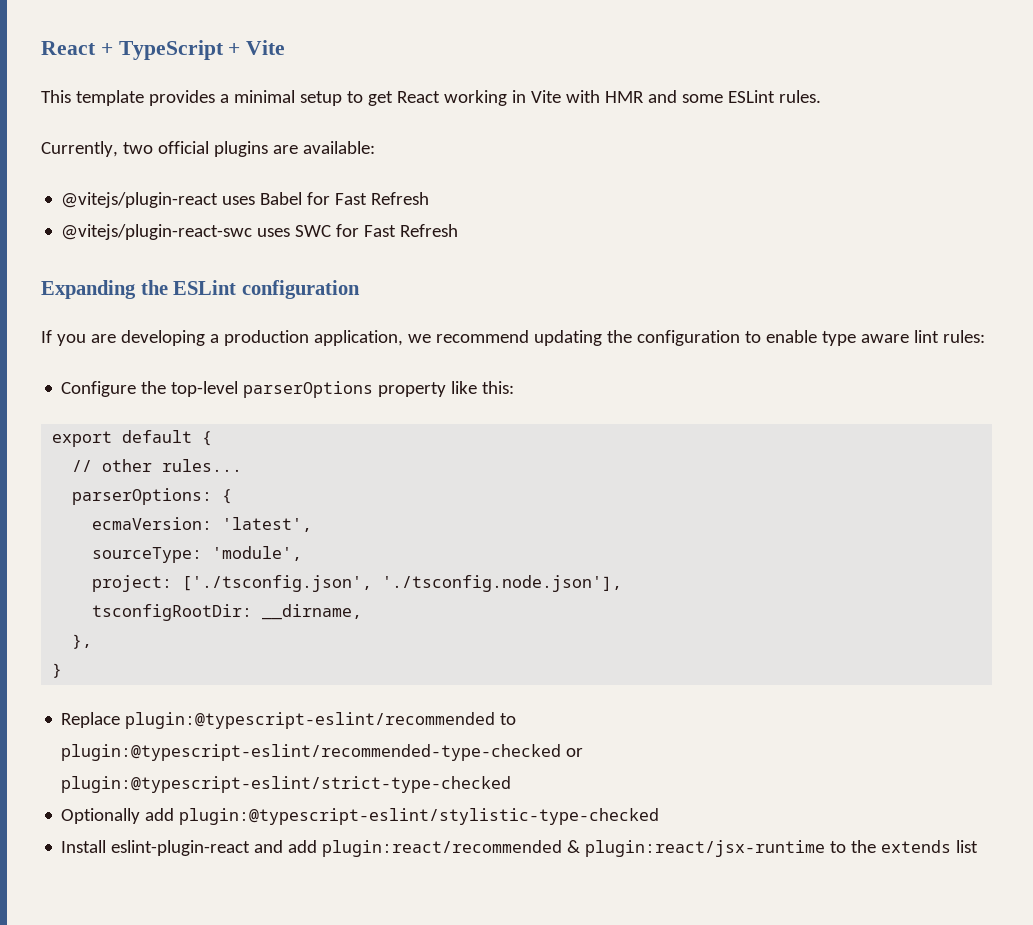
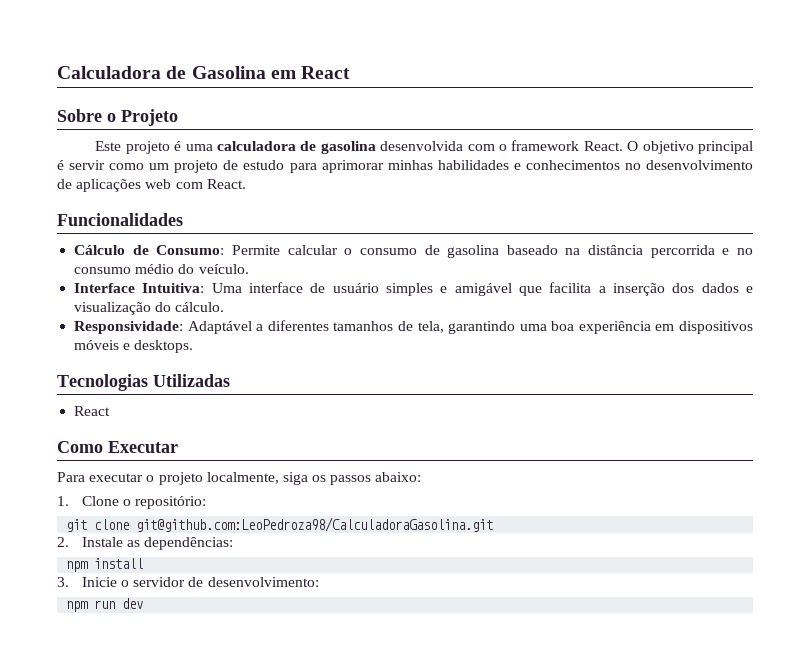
[41,40,286,60] [41,90,821,106] [41,141,375,157] [61,192,430,208] [61,224,459,240] [41,280,360,299] [41,330,985,346] [61,381,515,398] [52,430,213,447] [72,459,243,472] [72,488,233,505] [92,517,313,532] [92,546,303,563] [92,575,623,592] [92,604,363,621] [72,634,93,649] [52,663,63,678] [61,712,517,729] [61,744,584,761] [61,776,512,793] [61,808,660,825] [61,840,979,857] React + TypeScript + Vite // This template provides a minimal setup to get React working in Vite with HMR and some ESLint rules. // Currently, two official plugins are available: // @vitejs/plugin-react uses Babel for Fast Refresh // @vitejs/plugin-react-swc uses SWC for Fast Refresh // Expanding the ESLint configuration // If you are developing a production application, we recommend updating the configuration to enable type aware lint rules: // Configure the top-level parserOptions property like this: // export default { // // other rules... // parserOptions: { // ecmaVersion: 'latest', // sourceType: 'module', // project: ['./tsconfig.json', './tsconfig.node.json'], // tsconfigRootDir: __dirname, // }, // } // Replace plugin:@typescript-eslint/recommended to plugin:@typescript-eslint/recommended-type-checked or plugin:@typescript-eslint/strict-type-checked // Optionally add plugin:@typescript-eslint/stylistic-type-checked // Install eslint-plugin-react and add plugin:react/recommended & plugin:react/jsx-runtime to the extends list -> [57,66,351,79] [57,109,178,126] [95,140,753,154] [57,160,753,173] [57,179,246,192] [57,213,183,226] [74,245,754,258] [74,264,249,274] [74,282,754,296] [74,302,225,315] [74,320,753,334] [74,340,194,353] [57,374,230,391] [74,406,111,416] [57,441,178,453] [57,472,422,485] [57,496,207,509] [66,517,494,532] [57,537,234,550] [66,558,144,572] [57,577,319,587] [66,598,144,612] Calculadora de Gasolina em React // Sobre o Projeto // Este projeto é uma calculadora de gasolina desenvolvida com o framework React. O objetivo principal é servir como um projeto de estudo para aprimorar minhas habilidades e conhecimentos no desenvolvimento de aplicações web com React. // Funcionalidades // Cálculo de Consumo: Permite calcular o consumo de gasolina baseado na distância percorrida e no consumo médio do veículo. // Interface Intuitiva: Uma interface de usuário simples e amigável que facilita a inserção dos dados e visualização do cálculo. // Responsividade: Adaptável a diferentes tamanhos de tela, garantindo uma boa experiência em dispositivos móveis e desktops. // Tecnologias Utilizadas // React // Como Executar // Para executar o projeto localmente, siga os passos abaixo: // 1. Clone o repositório: // git clone git@github.com:LeoPedroza98/CalculadoraGasolina.git // 2. Instale as dependências: // npm install // 3. Inicie o servidor de desenvolvimento: // npm run dev

